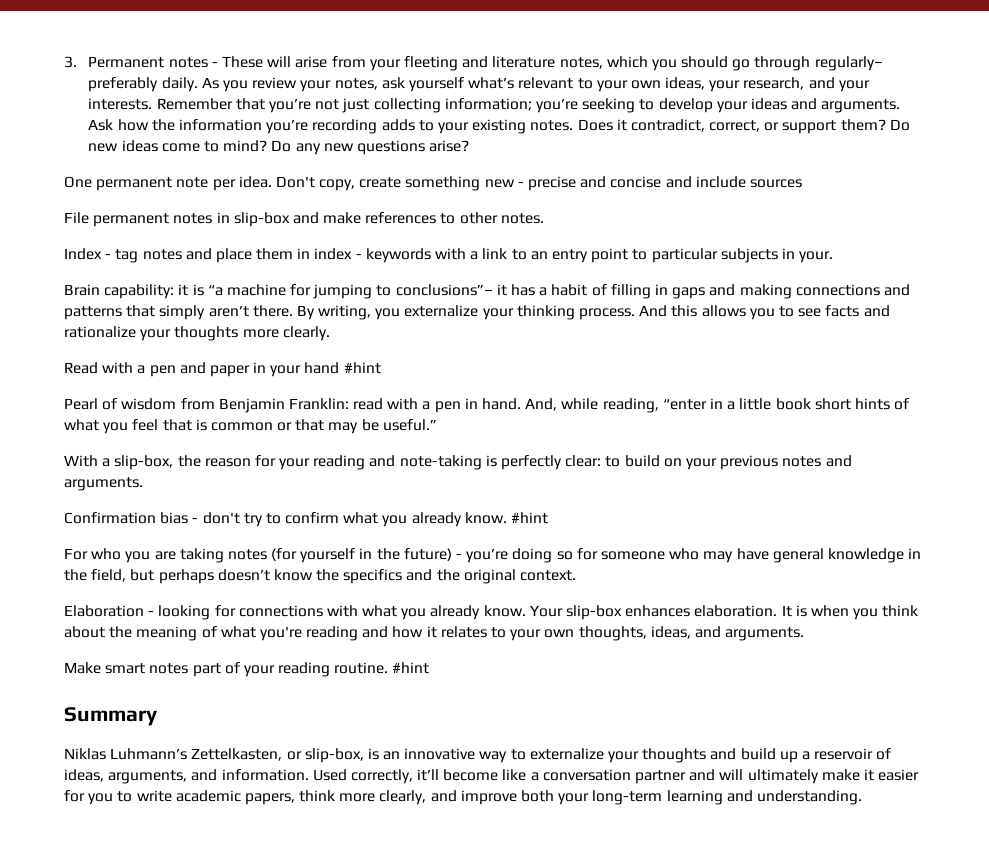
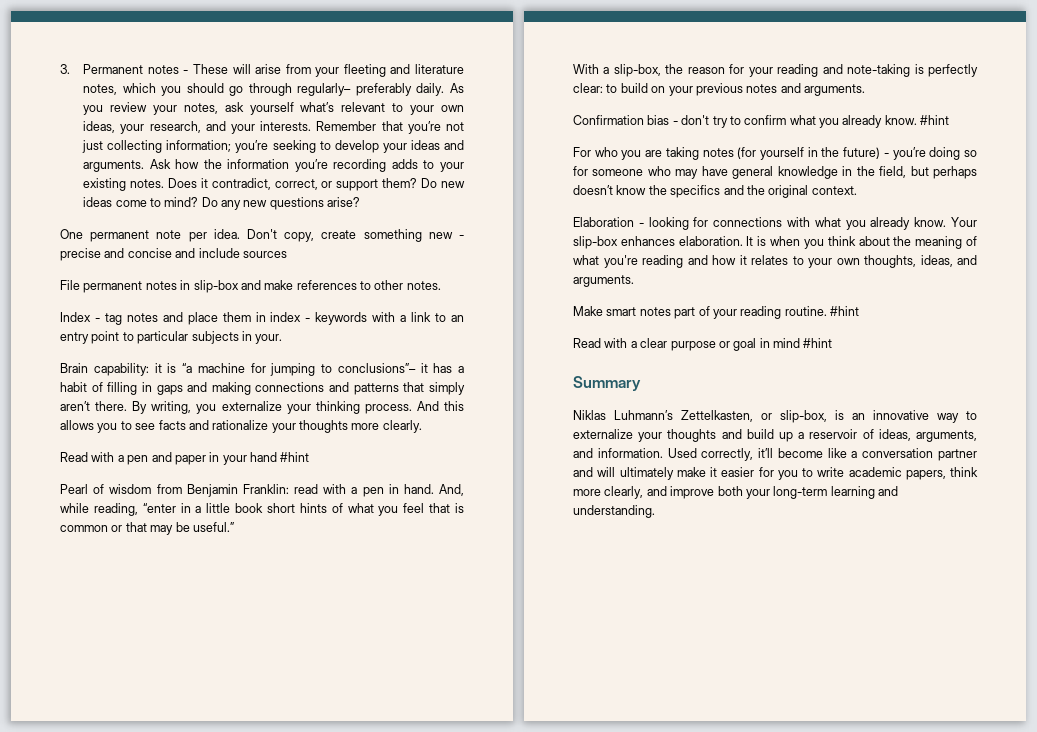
(430, 668) none -> [573,338,833,351] // Read with a clear purpose or goal in mind #hint

